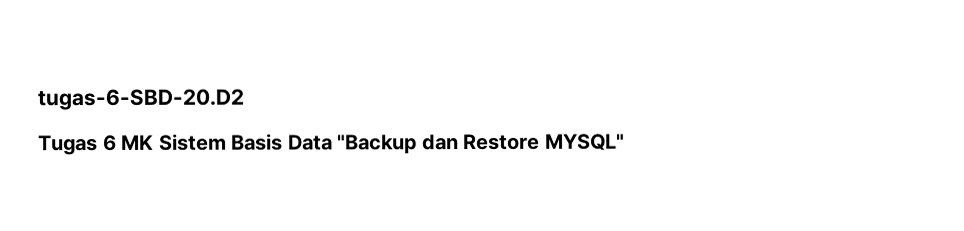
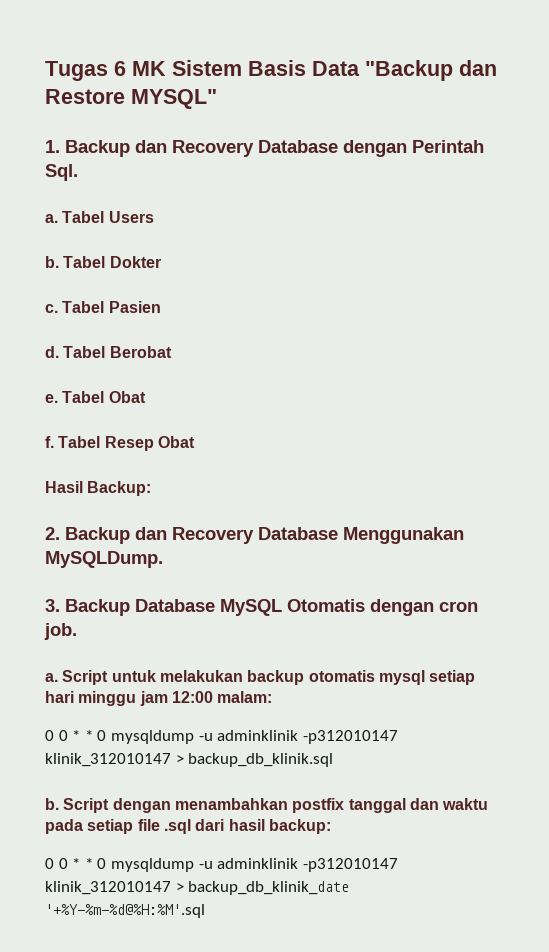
[37,88,244,111] tugas-6-SBD-20.D2 // -> (45, 71) none
(625, 142) none -> [45,140,484,157] [45,164,78,181] [45,211,154,223] [45,256,161,268] [45,301,161,313] [45,346,172,358] [45,391,146,403] [45,436,195,451] [45,481,152,496] [45,527,464,544] [45,551,163,568] [45,599,478,616] [44,623,77,640] [45,670,476,685] [45,691,273,706] [45,730,398,744] [45,753,334,767] [45,798,489,813] [45,819,331,834] [45,858,398,872] [45,881,350,895] [45,904,205,918] // 1. Backup dan Recovery Database dengan Perintah Sql. // a. Tabel Users // b. Tabel Dokter // c. Tabel Pasien // d. Tabel Berobat // e. Tabel Obat // f. Tabel Resep Obat // Hasil Backup: // 2. Backup dan Recovery Database Menggunakan MySQLDump. // 3. Backup Database MySQL Otomatis dengan cron job. // a. Script untuk melakukan backup otomatis mysql setiap hari minggu jam 12:00 malam: // 0 0 * * 0 mysqldump -u adminklinik -p312010147 klinik_312010147 > backup_db_klinik.sql // b. Script dengan menambahkan postfix tanggal dan waktu pada setiap file .sql dari hasil backup: // 0 0 * * 0 mysqldump -u adminklinik -p312010147 klinik_312010147 > backup_db_klinik_date '+%Y-%m-%d@%H:%M'.sql

